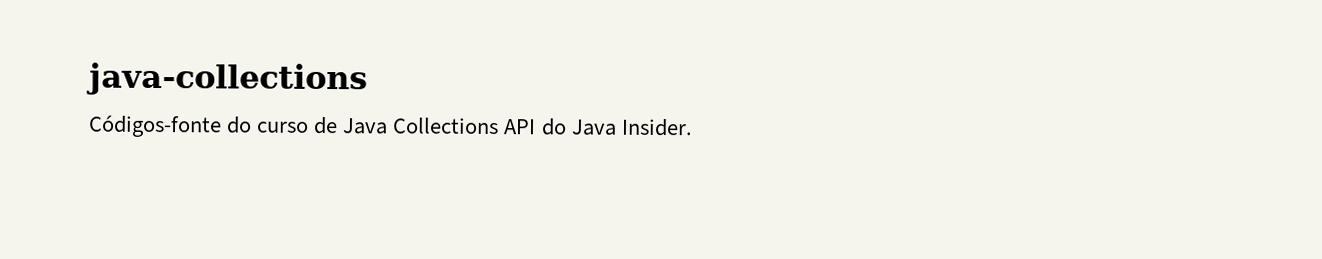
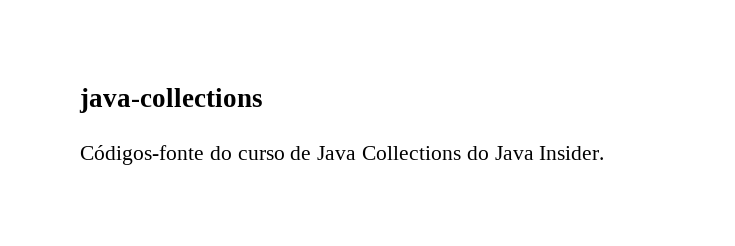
[503,119,537,135] API -> (462, 153) none

